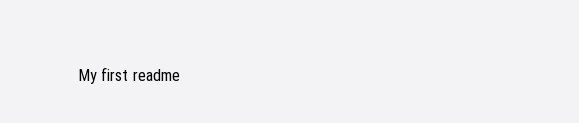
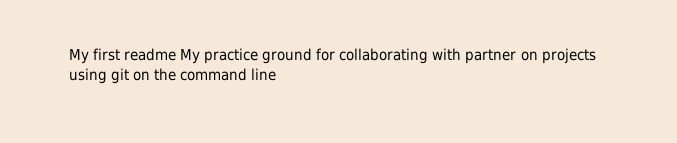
(180, 75) none -> [180,48,596,64] [69,68,277,84] My practice ground for collaborating with partner on projects using git on the command line

